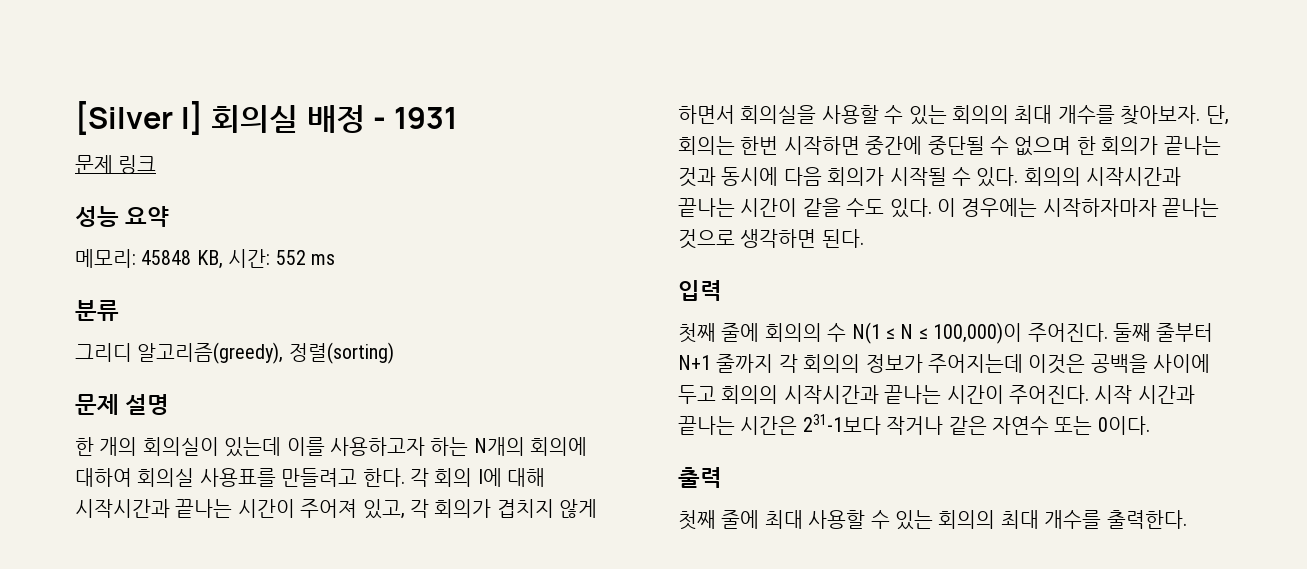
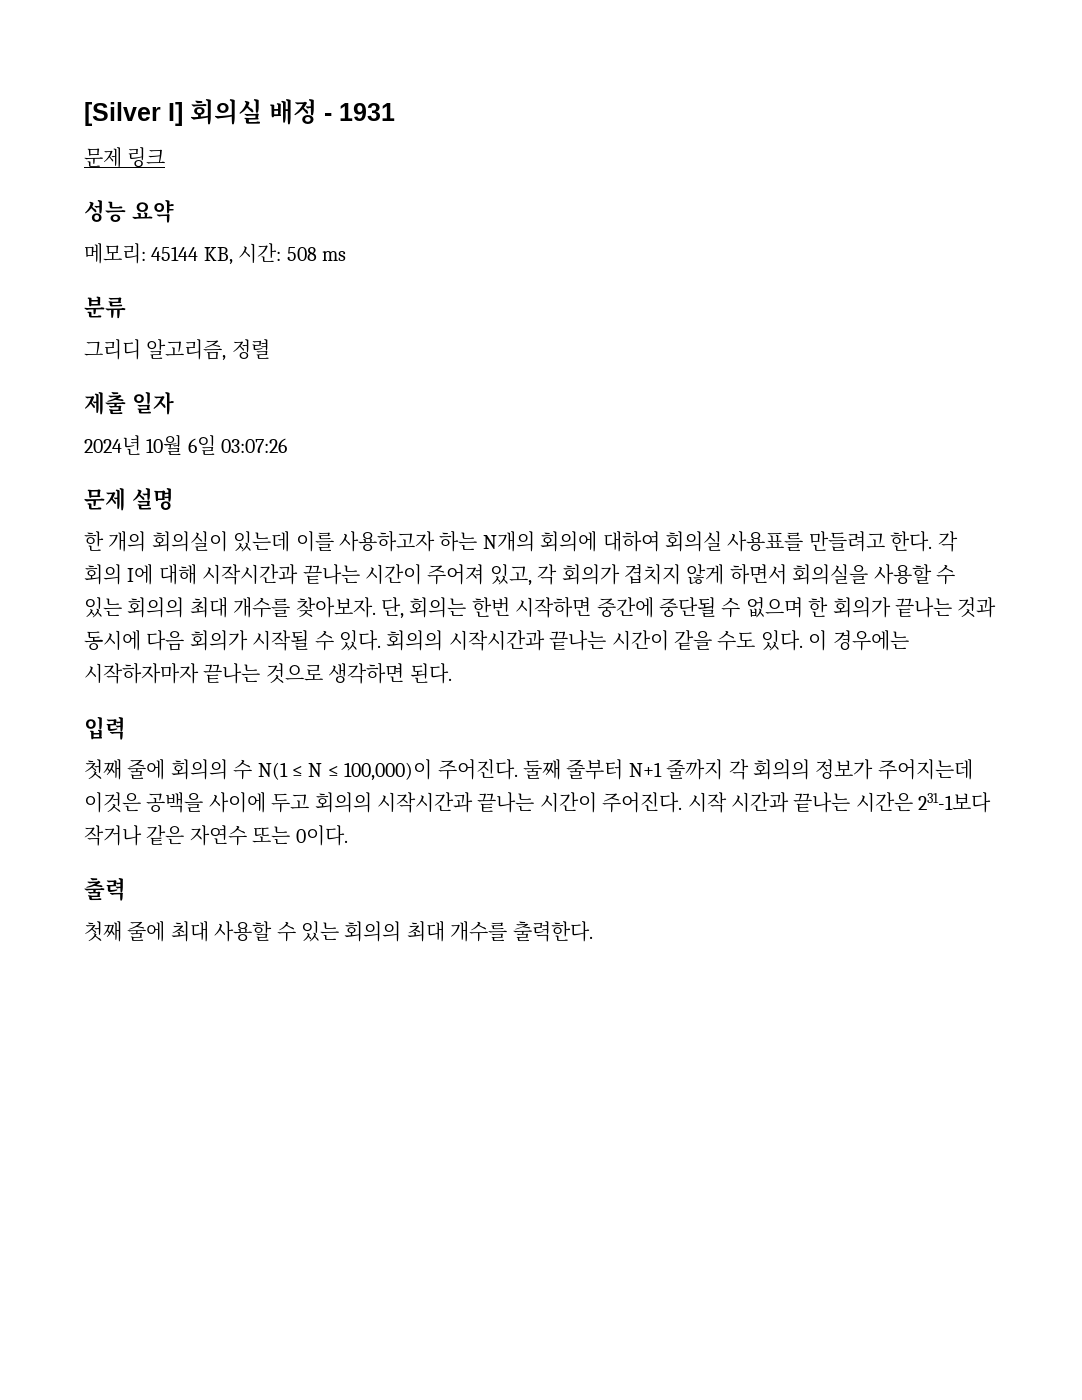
[141,250,192,265] 45848 -> [151,246,199,261] 45144
[275,250,306,265] 552 -> [286,247,317,261] 508
[137,342,394,364] 알고리즘(greedy), 정렬(sorting) -> [146,339,270,361] [84,392,174,415] [84,434,288,455] 알고리즘, 정렬 // 제출 일자 // 2024년 10월 6일 03:07:26

